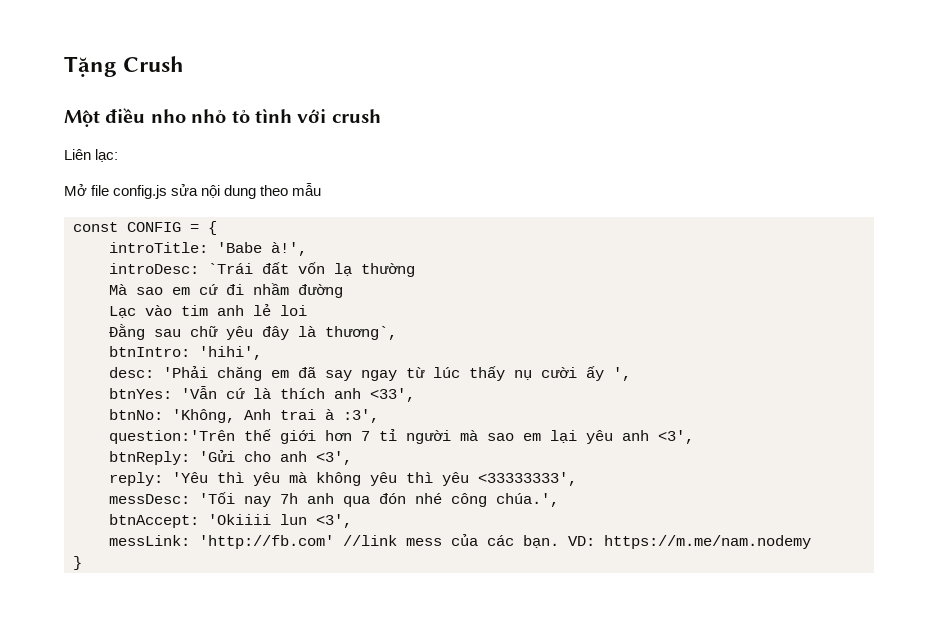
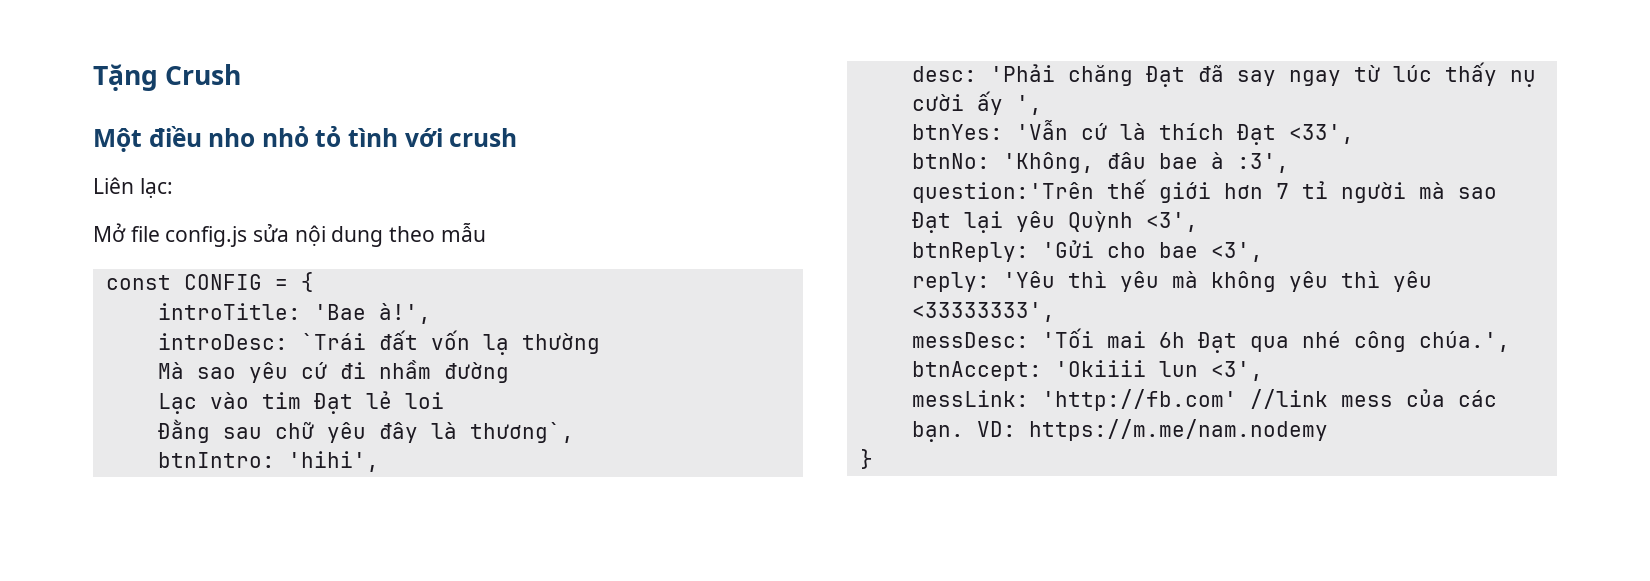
[217,242,262,253] 'Babe -> [313,304,366,320] 'Bae
[172,287,190,295] em -> [248,362,288,383] yêu
[217,305,244,316] anh -> [313,393,353,414] Đạt
[271,370,289,378] em -> [1145,66,1185,87] Đạt
[334,388,361,399] anh -> [1236,124,1276,145] Đạt
[244,409,316,420] Anh trai -> [1106,152,1198,169] đâu bae
[523,433,541,441] em -> [911,212,951,233] Đạt
[622,430,649,441] anh -> [1067,211,1133,232] Quỳnh
[280,451,307,462] anh -> [1158,242,1198,258] bae
[244,493,406,507] nay 7h anh qua đón -> [1106,331,1289,353] mai 6h Đạt qua

